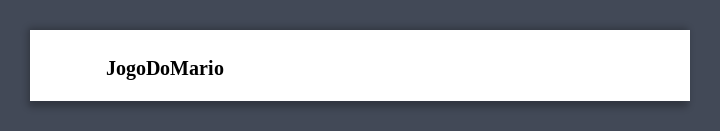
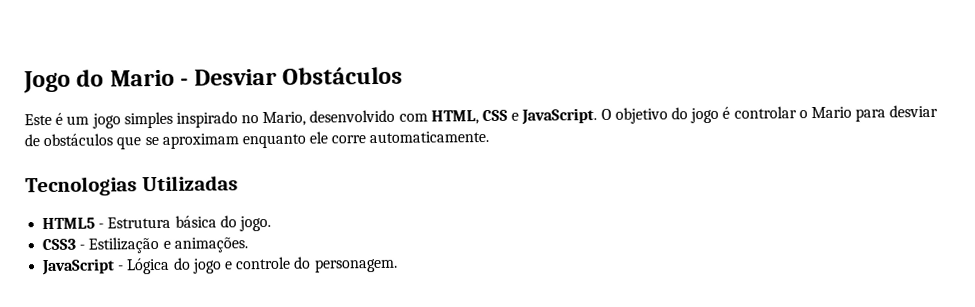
[106,60,224,80] JogoDoMario -> [23,66,404,94] [24,104,939,129] [24,130,490,150] [25,175,238,197] [42,215,271,232] [42,236,248,254] [41,256,398,276] Jogo do Mario - Desviar Obstáculos // Este é um jogo simples inspirado no Mario, desenvolvido com HTML, CSS e JavaScript. O objetivo do jogo é controlar o Mario para desviar de obstáculos que se aproximam enquanto ele corre automaticamente. // Tecnologias Utilizadas // HTML5 - Estrutura básica do jogo. // CSS3 - Estilização e animações. // JavaScript - Lógica do jogo e controle do personagem.

